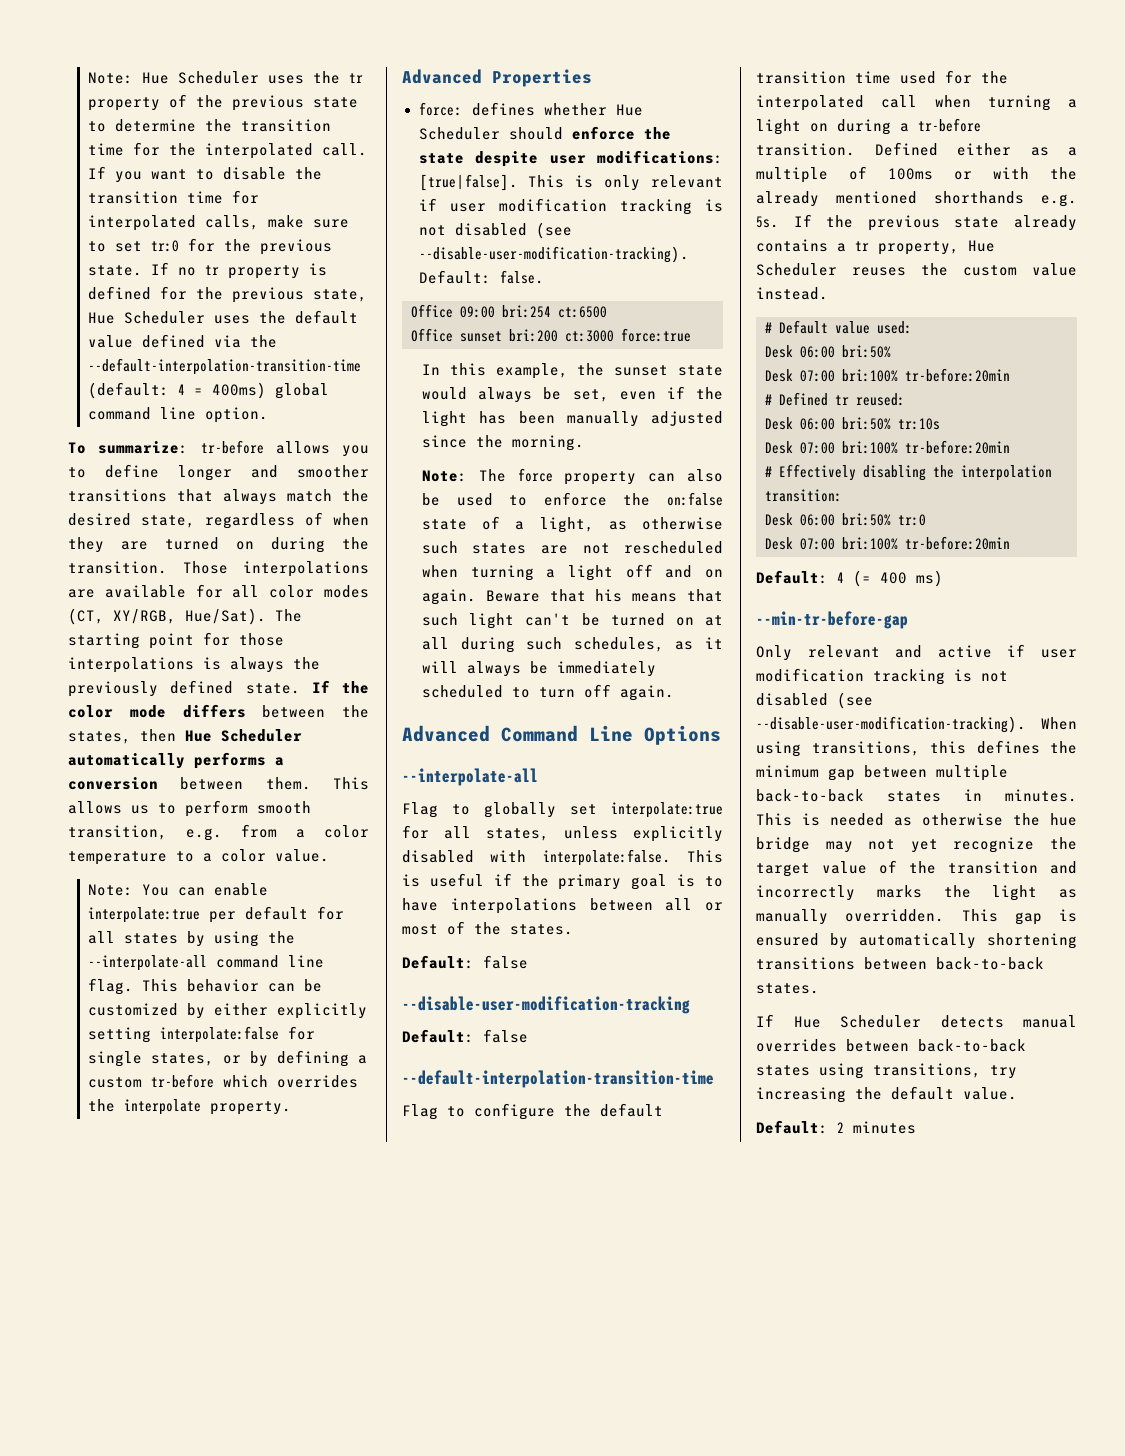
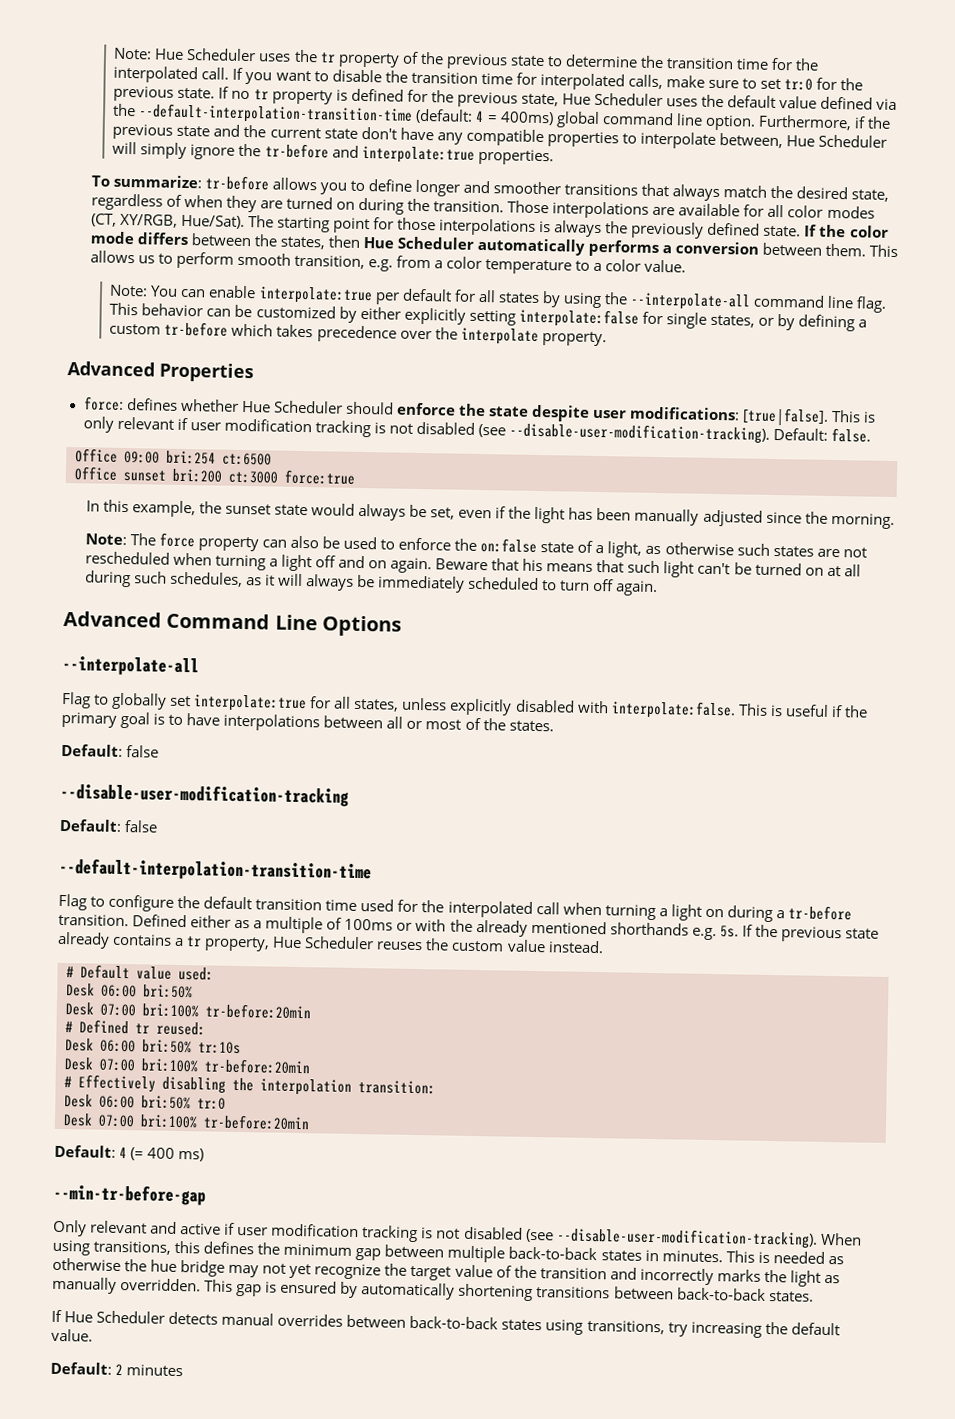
(268, 415) none -> [757,114,891,131] [112,123,888,149] [112,141,554,166] Furthermore, if the previous state and the current state don't have any compatible properties to interpolate between, Hue Scheduler will simply ignore the tr-before and interpolate:true properties.
[276,1075,358,1088] overrides -> [276,324,432,343] takes precedence over

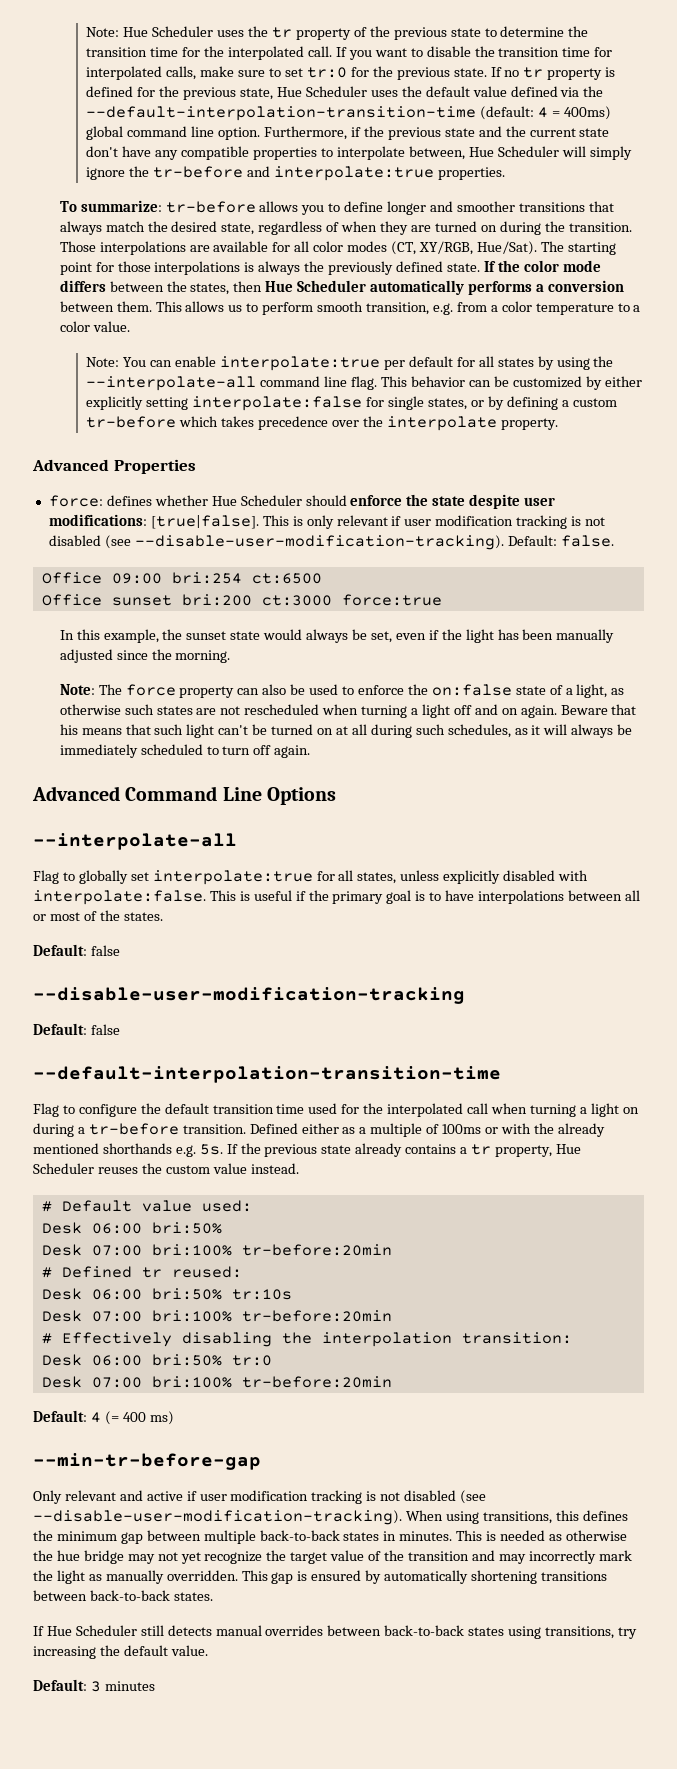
[639,1267,761,1286] incorrectly marks -> [498,1550,632,1564] may incorrectly mark
(166, 1317) none -> [140,1625,164,1636] still
[115,1363,124,1376] 2 -> [90,1681,101,1692] 3

